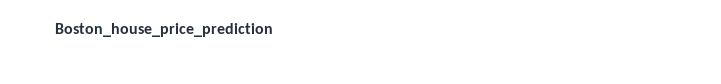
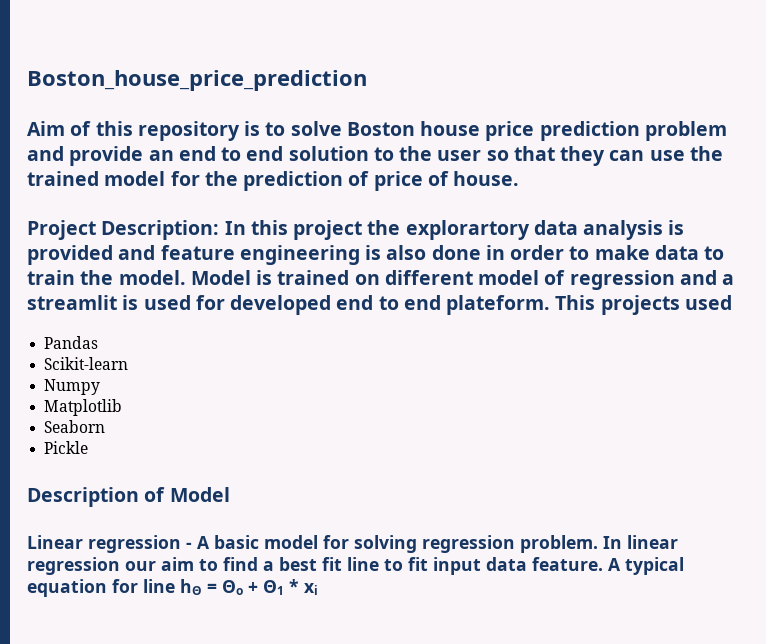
(273, 30) none -> [27,121,727,141] [27,146,723,166] [27,171,520,191] [27,220,685,240] [27,245,725,265] [27,270,735,290] [27,295,732,315] [44,336,99,349] [44,357,129,370] [44,379,101,395] [44,399,123,416] [44,420,106,433] [44,441,89,454] [27,487,230,507] [27,535,678,553] [27,557,684,575] [27,579,318,597] // Aim of this repository is to solve Boston house price prediction problem and provide an end to end solution to the user so that they can use the trained model for the prediction of price of house. // Project Description: In this project the explorartory data analysis is provided and feature engineering is also done in order to make data to train the model. Model is trained on different model of regression and a streamlit is used for developed end to end plateform. This projects used // Pandas // Scikit-learn // Numpy // Matplotlib // Seaborn // Pickle // Description of Model // Linear regression - A basic model for solving regression problem. In linear regression our aim to find a best fit line to fit input data feature. A typical equation for line hΘ = Θo + Θ1 * xi

